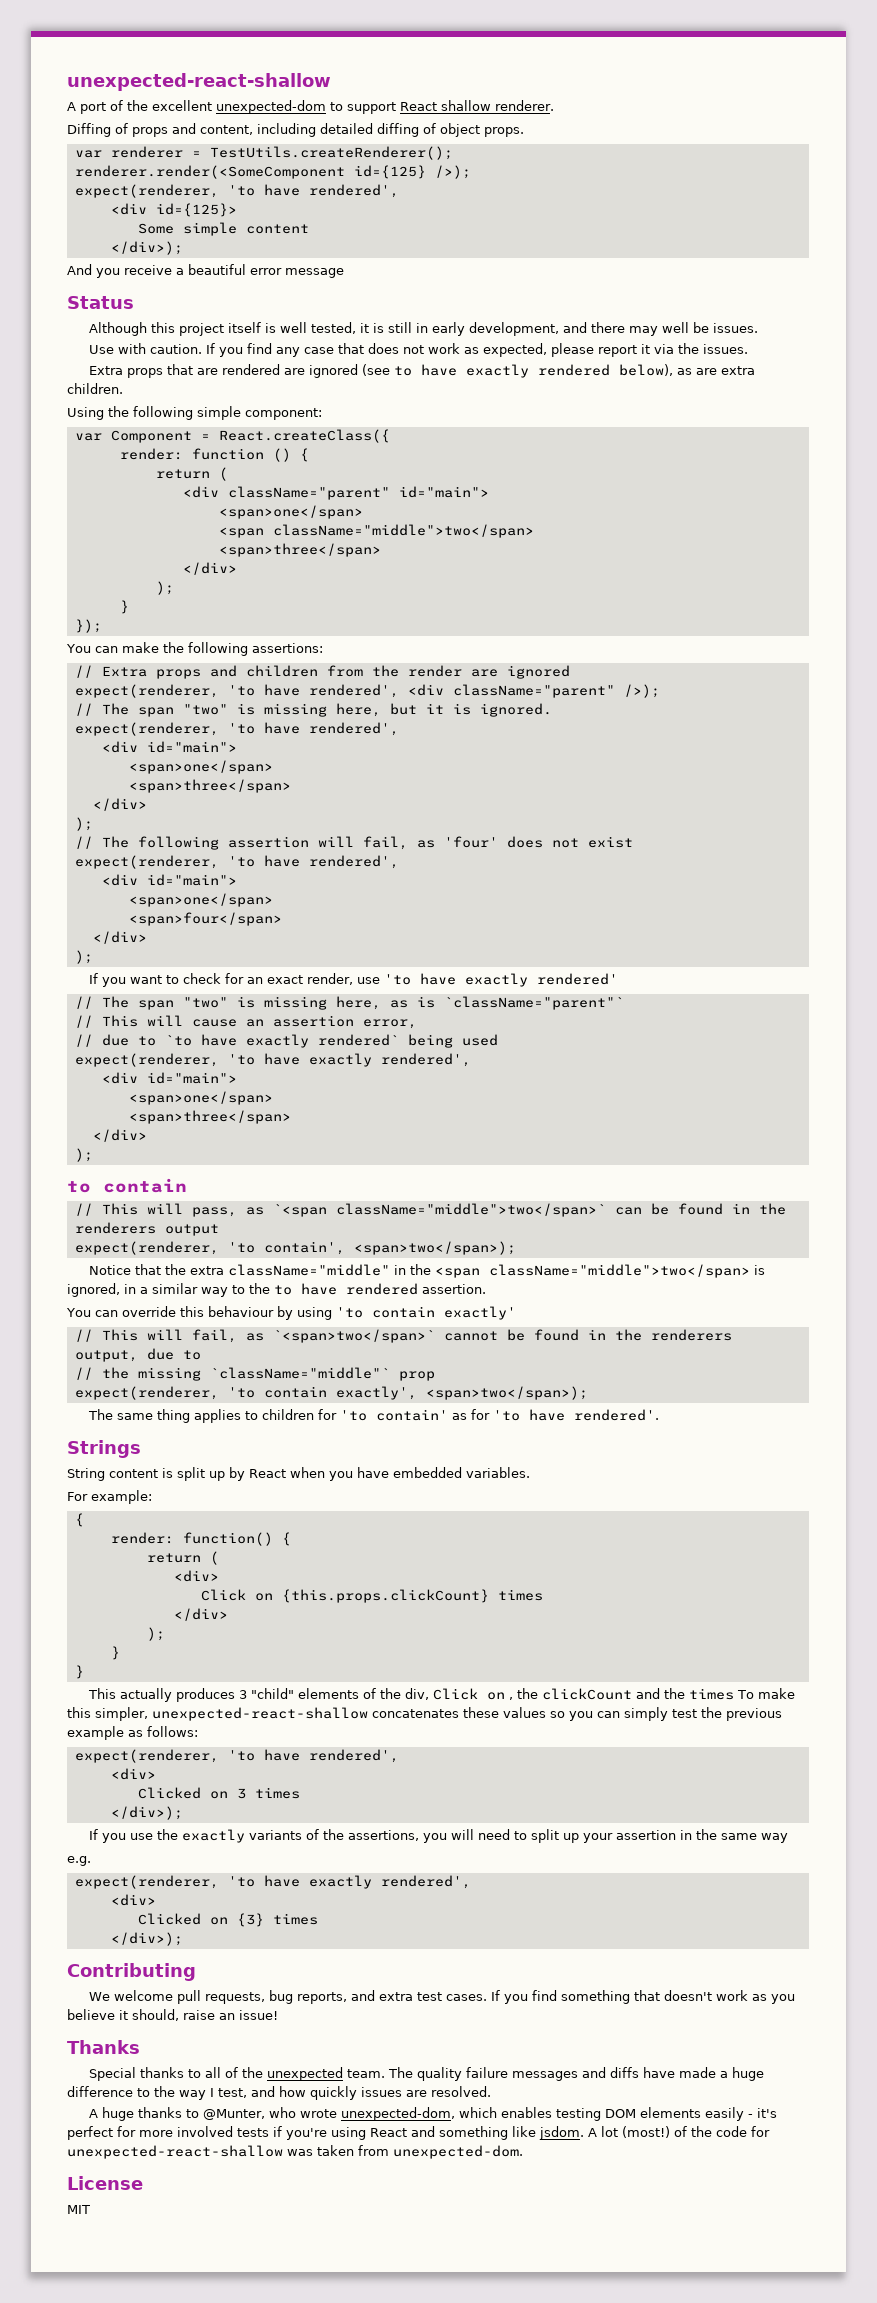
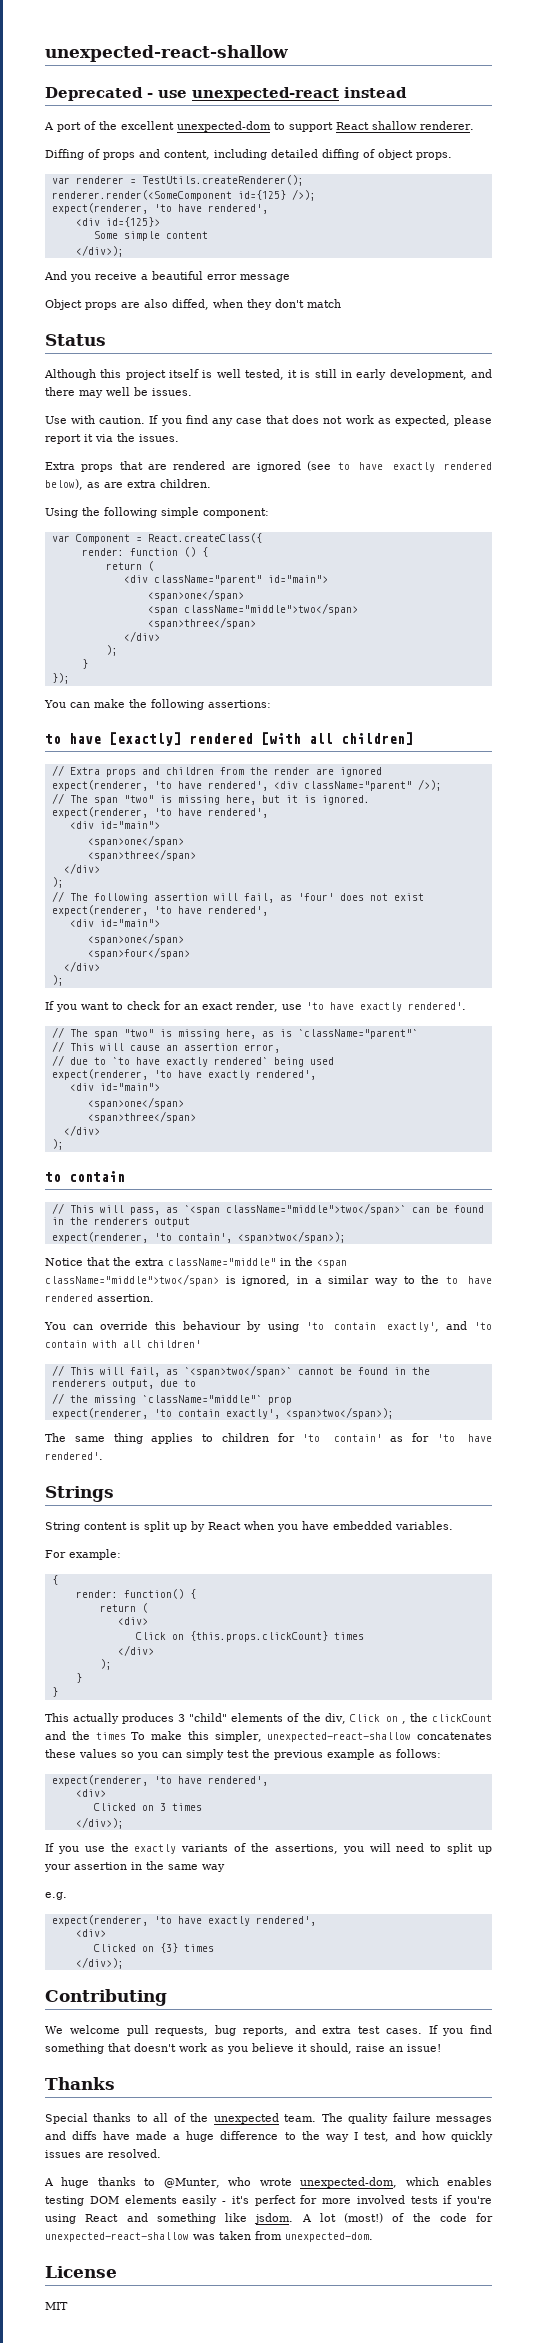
[67,73,331,91] unexpected-react-shallow -> [45,45,288,62] [45,87,407,101] unexpected-react-shallow // Deprecated - use unexpected-react instead
(344, 273) none -> [45,299,341,310] // Object props are also diffed, when they don't match
(323, 648) none -> [45,732,413,746] // to have [exactly] rendered [with all children]
[536,973,618,985] rendered' -> [407,1002,466,1010] rendered'.
[443,1306,516,1320] exactly' -> [386,1321,492,1332] [45,1340,201,1348] exactly', and 'to contain with all children'

